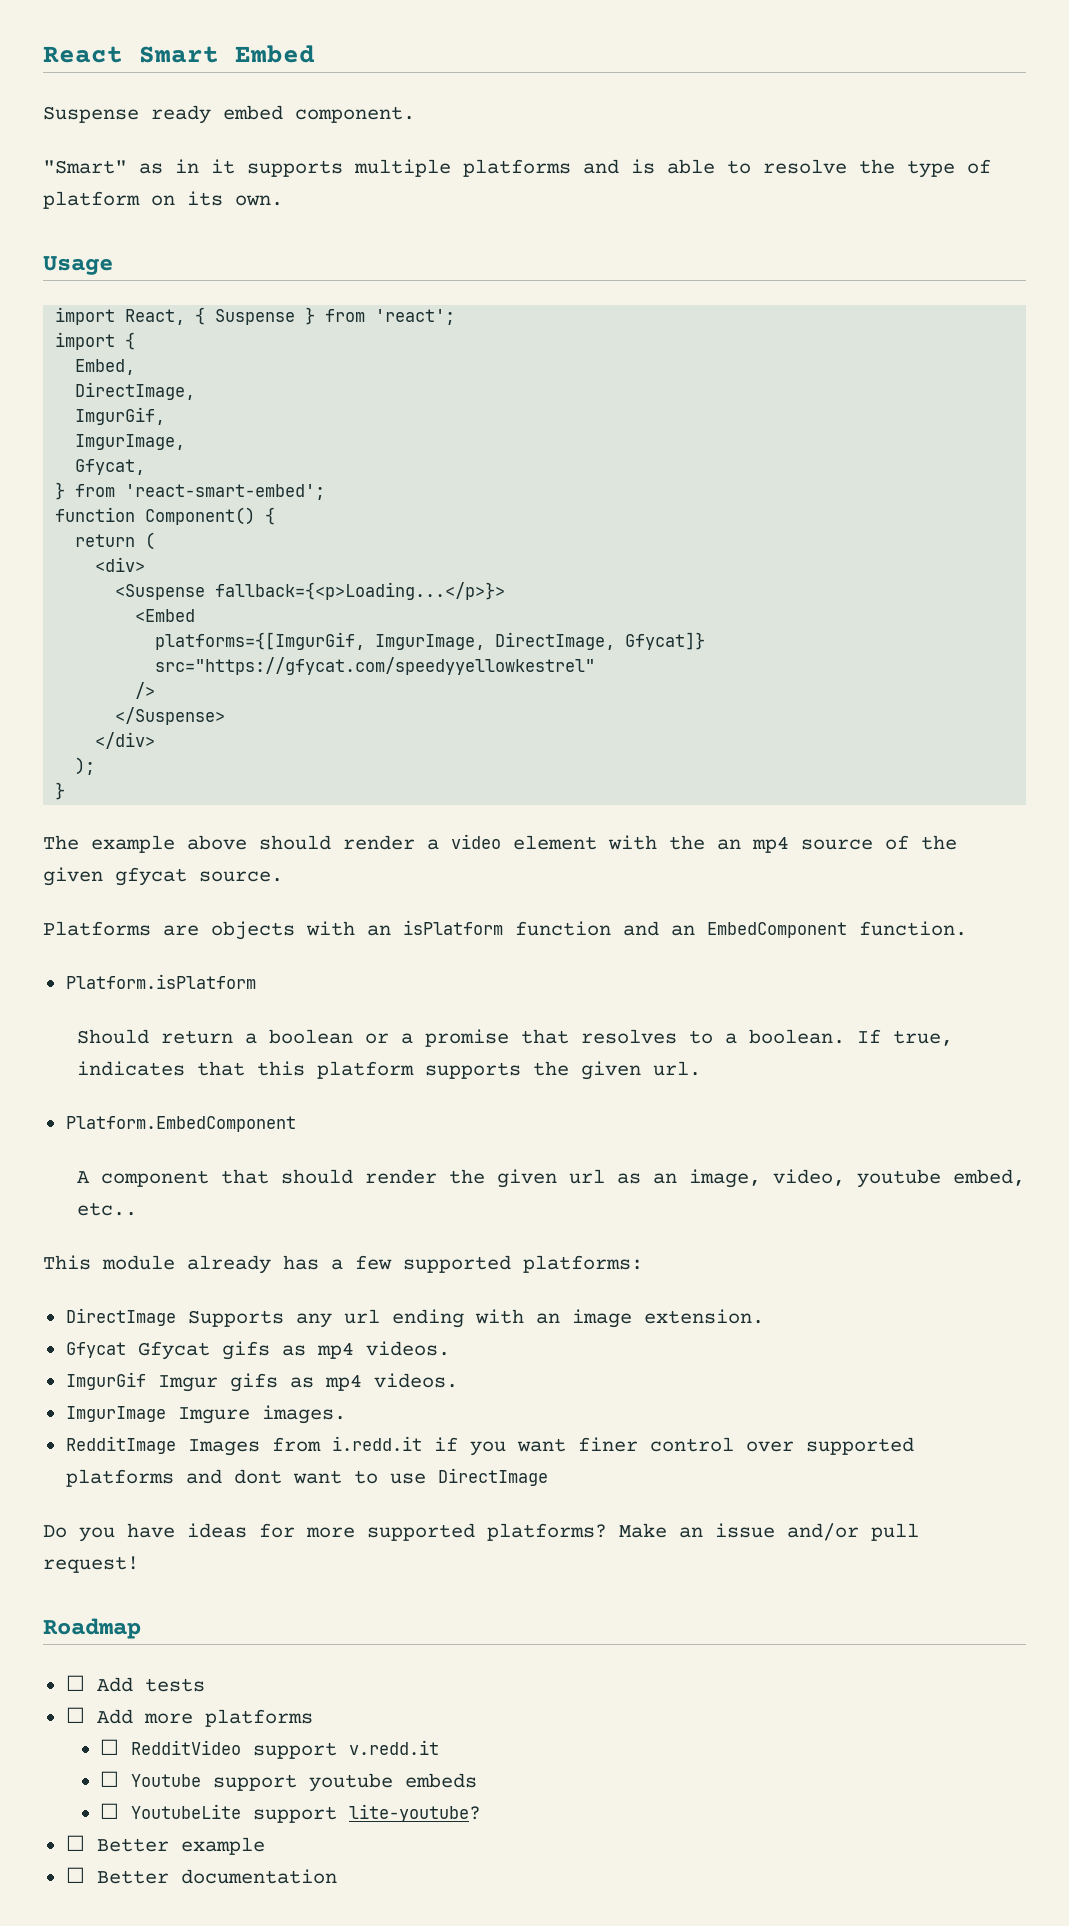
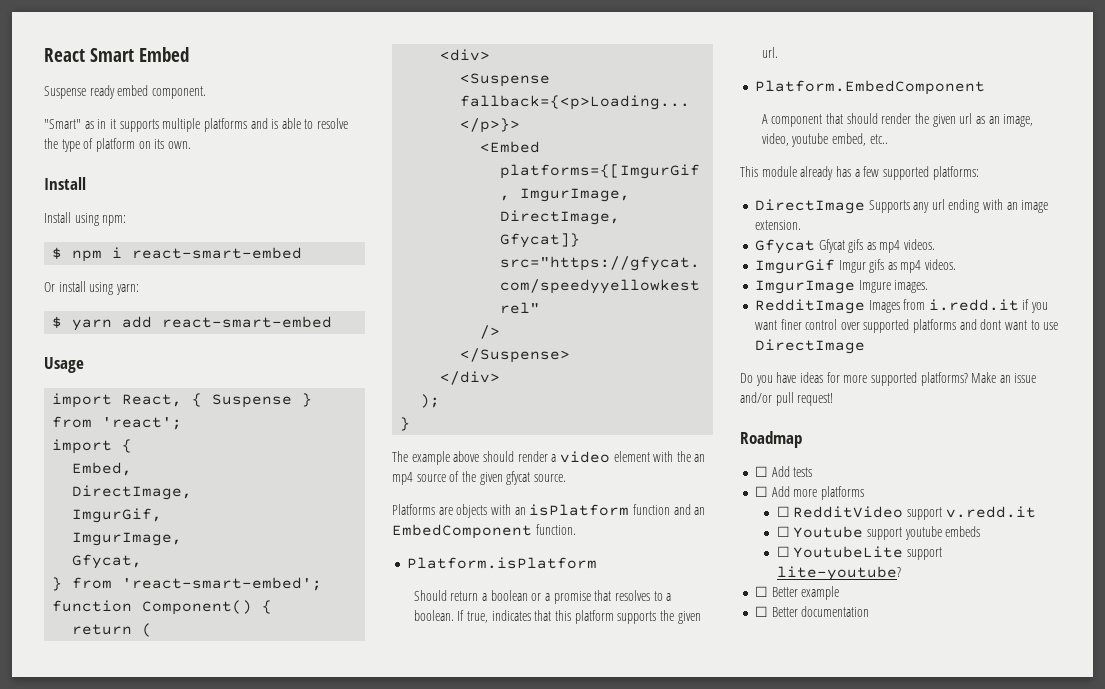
(283, 200) none -> [44,177,86,190] [44,212,127,226] [52,247,303,262] [44,281,139,295] [52,316,333,331] // Install // Install using npm: // $ npm i react-smart-embed // Or install using yarn: // $ yarn add react-smart-embed

